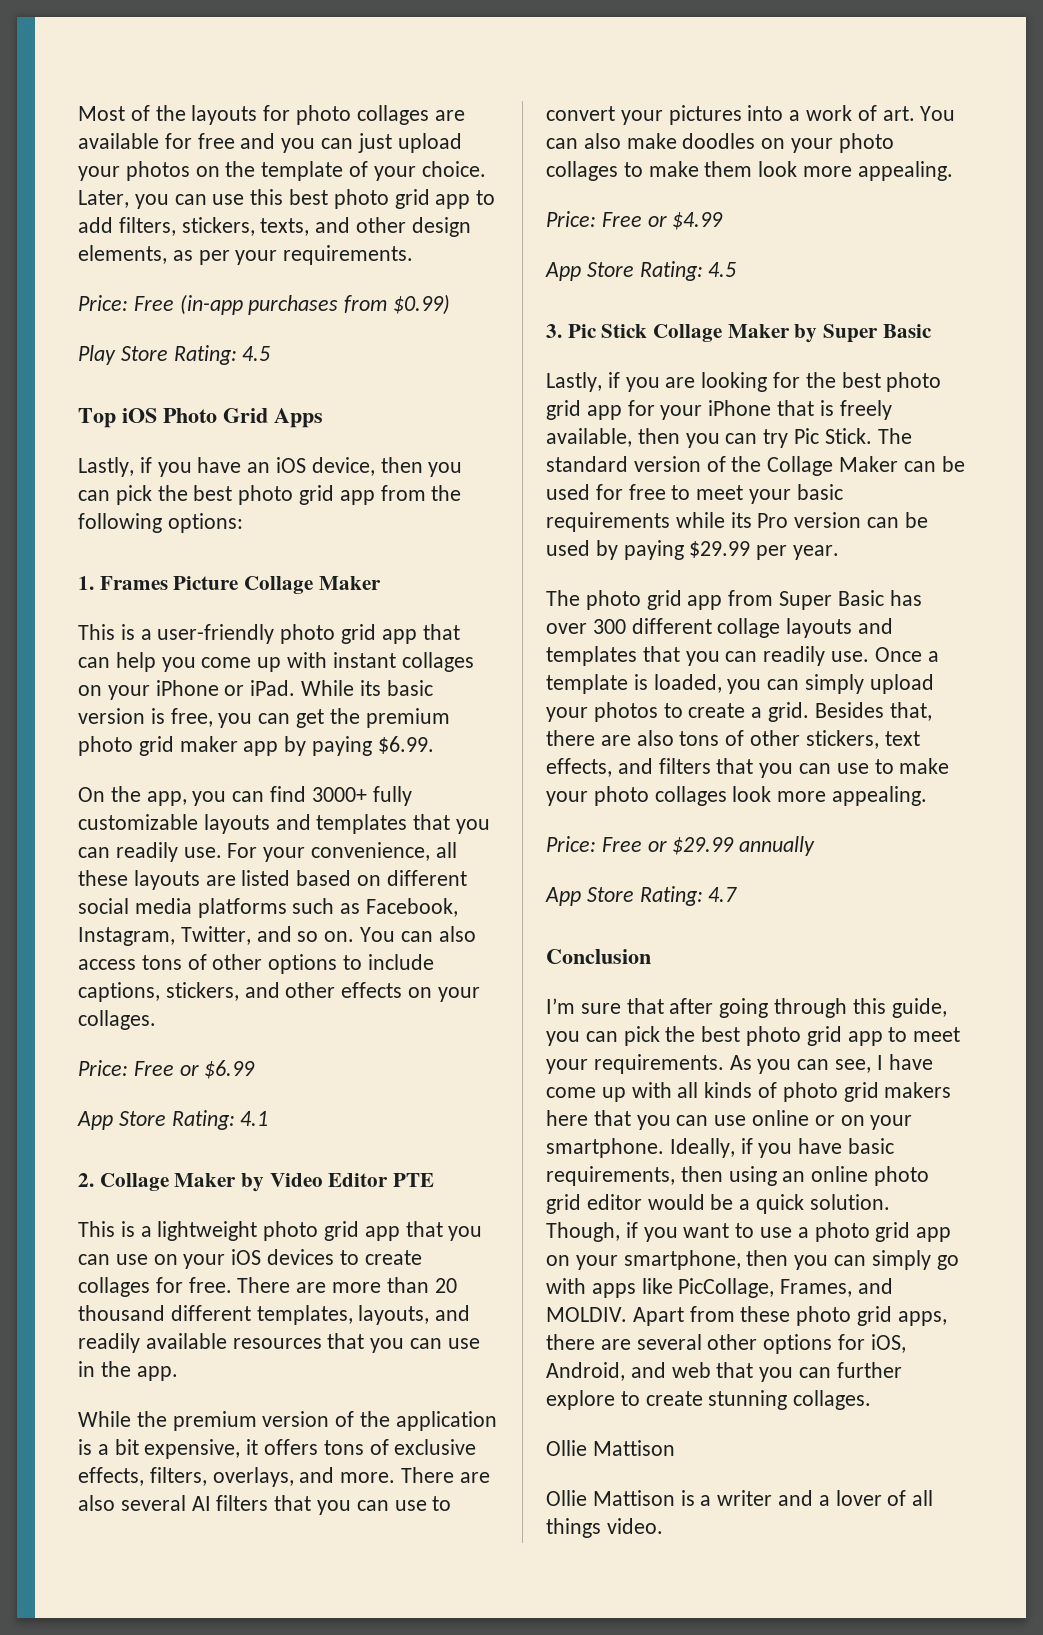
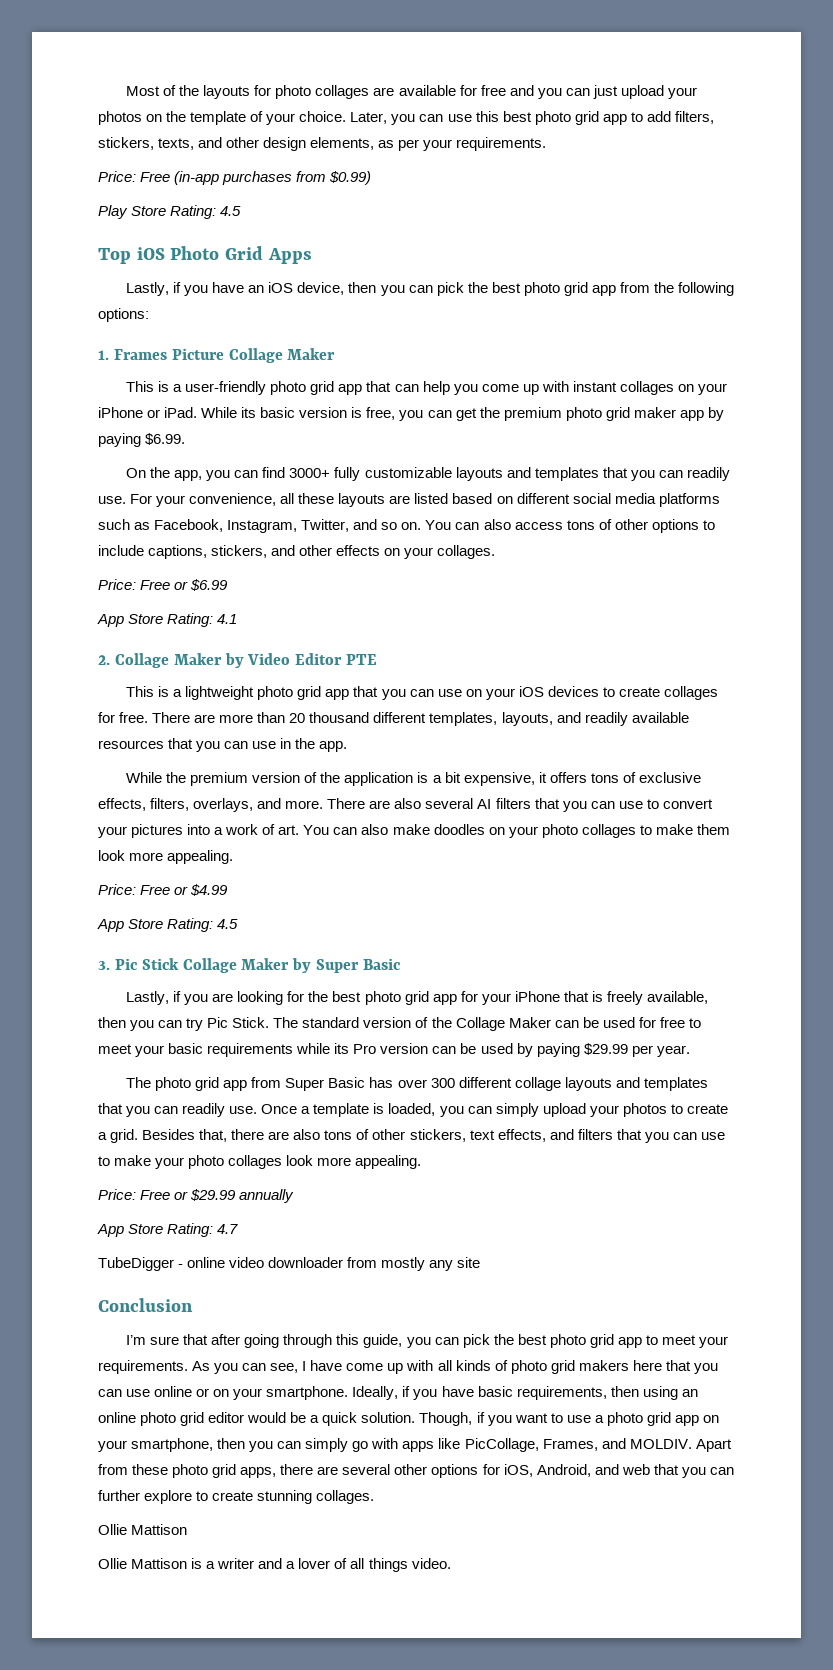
(738, 894) none -> [98,1257,481,1271] // TubeDigger - online video downloader from mostly any site

